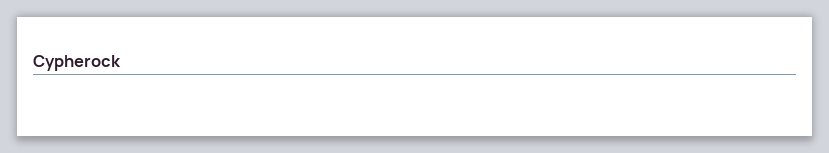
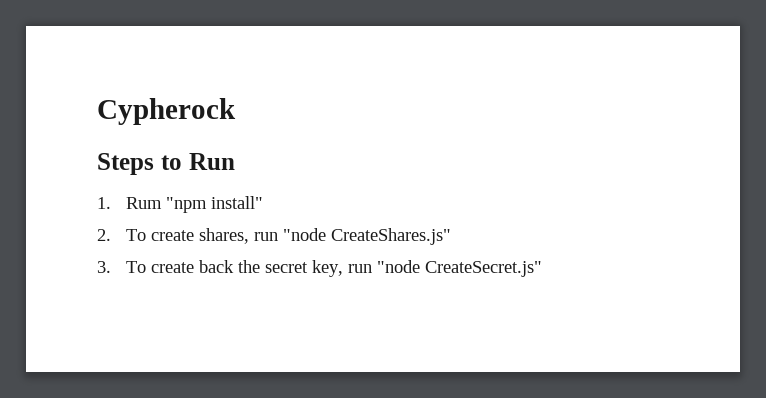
(121, 63) none -> [97,153,235,175] [97,196,264,213] [97,228,452,245] [97,260,543,277] // Steps to Run // 1. Rum "npm install" // 2. To create shares, run "node CreateShares.js" // 3. To create back the secret key, run "node CreateSecret.js"

